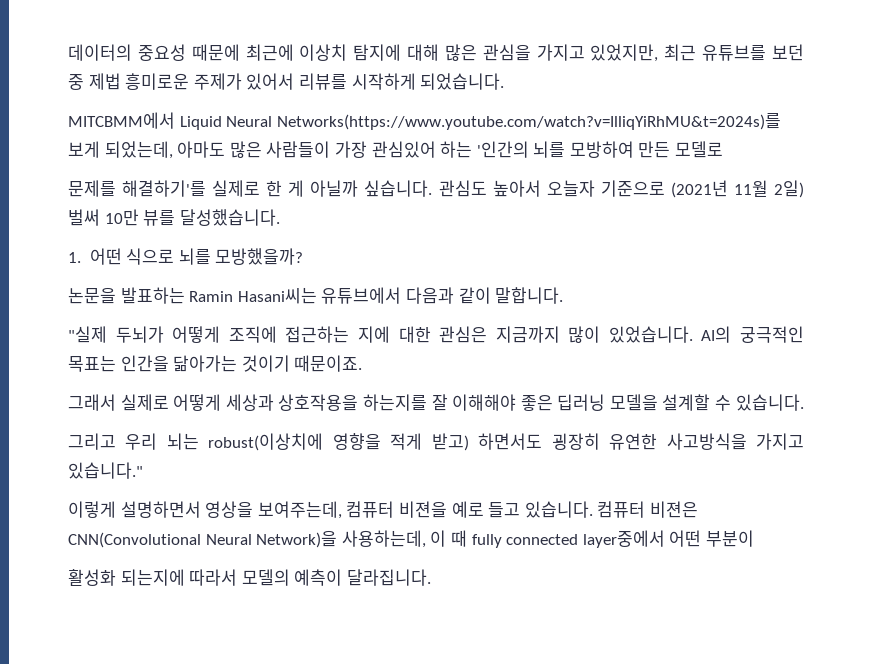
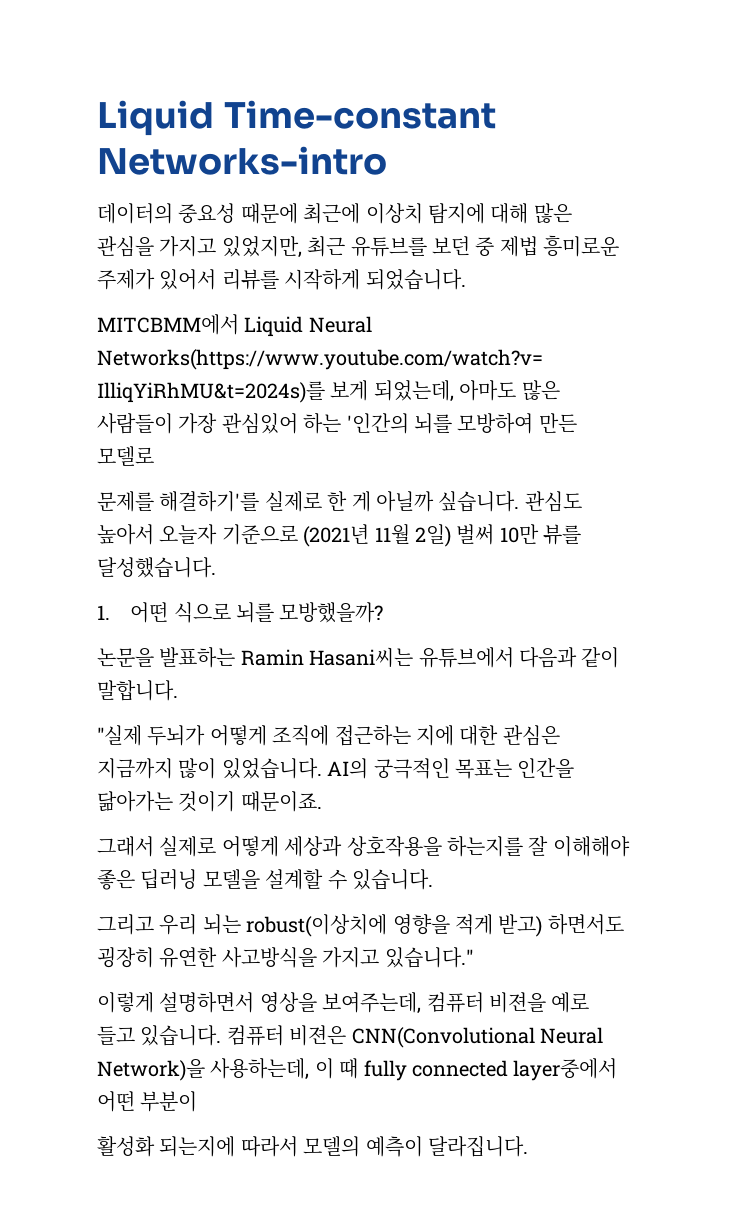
(68, 52) none -> [97,100,496,136] [97,146,387,175] Liquid Time-constant Networks-intro //

